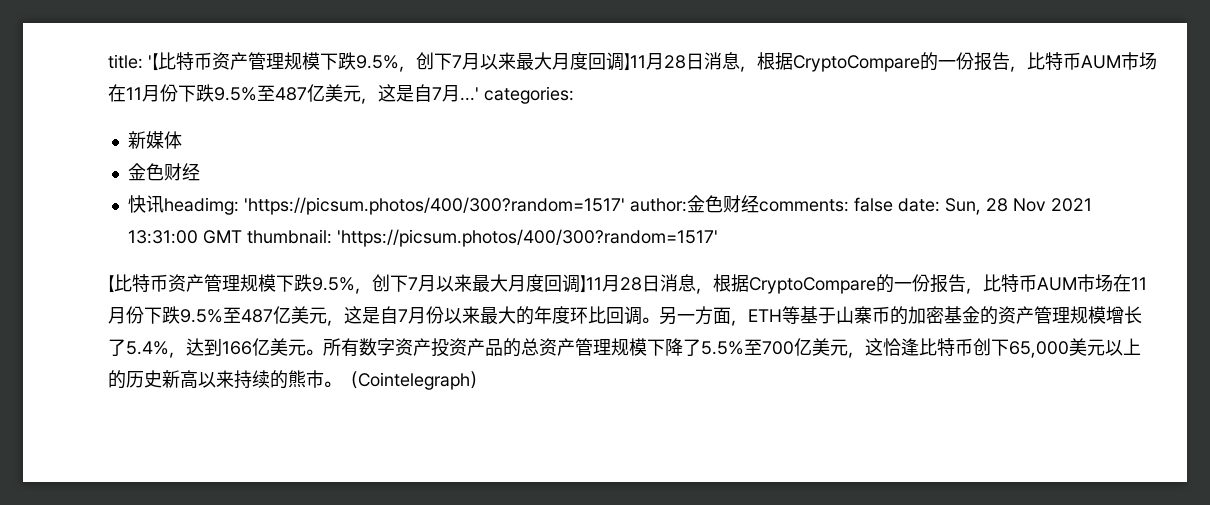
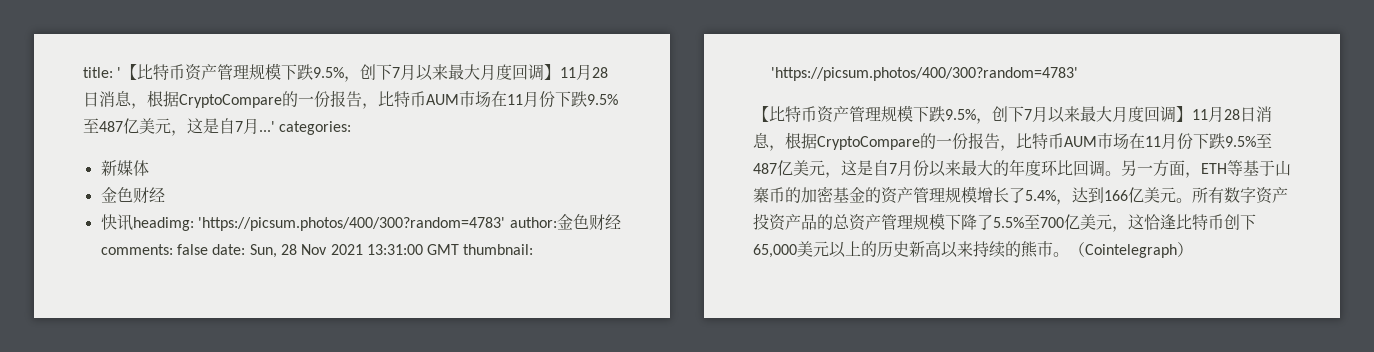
[243,197,625,215] 'https://picsum.photos/400/300?random=1517' -> [198,217,506,231] 'https://picsum.photos/400/300?random=4783'
[336,229,718,247] 'https://picsum.photos/400/300?random=1517' -> [770,67,1078,81] 'https://picsum.photos/400/300?random=4783'

